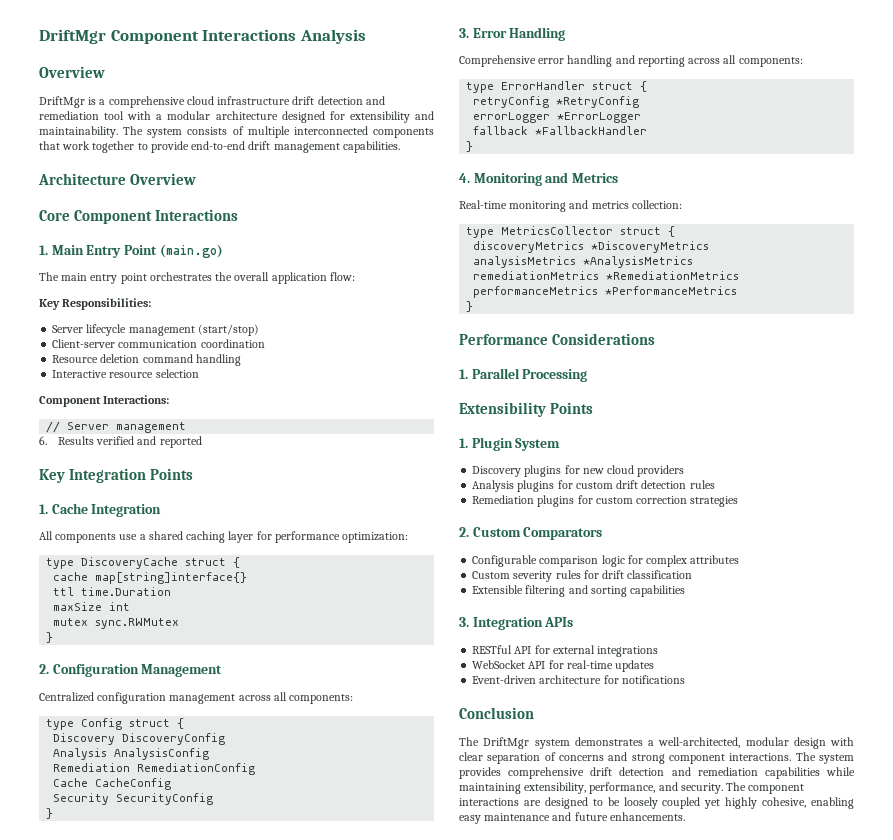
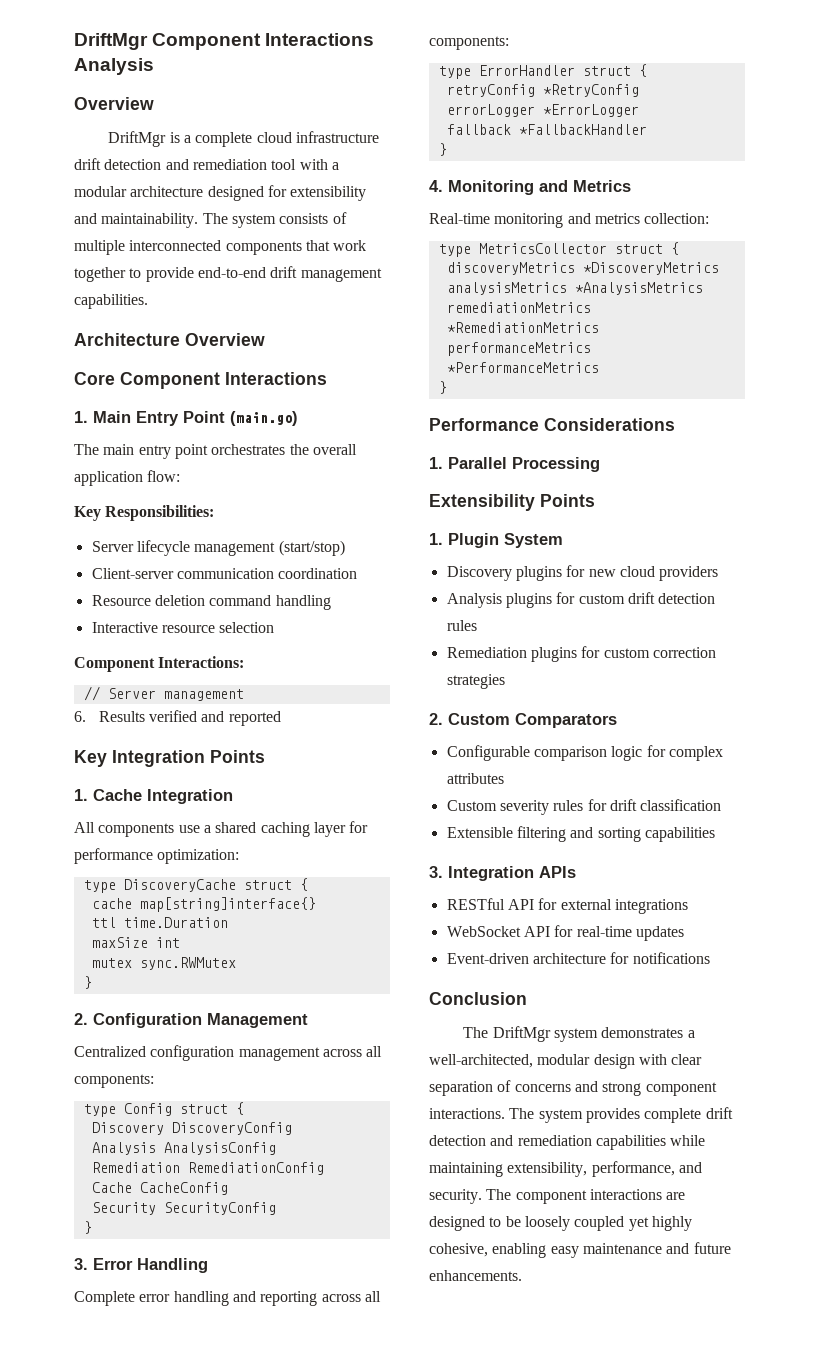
[108,96,185,108] comprehensive -> [195,132,253,147] complete
[459,55,536,67] Comprehensive -> [74,1291,135,1306] Complete
[508,767,585,779] comprehensive -> [644,1108,702,1123] complete

